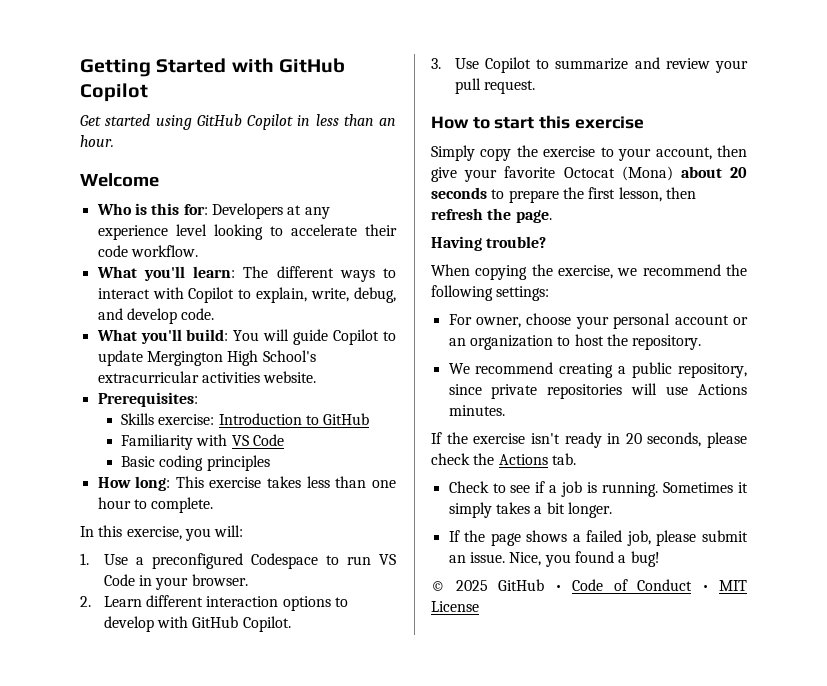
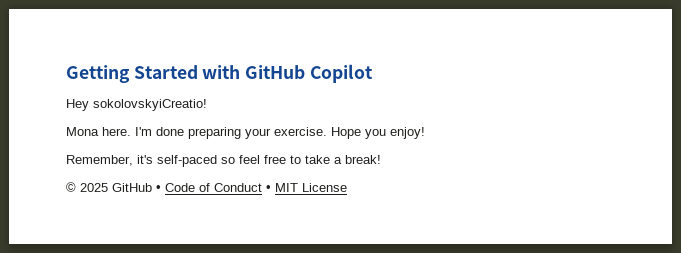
[80,114,396,130] [80,135,114,147] [80,173,159,187] [96,203,330,219] [97,224,397,240] [97,245,198,257] [96,266,396,282] [97,287,396,303] [97,308,215,324] [96,329,396,345] [97,350,316,366] [97,371,317,383] [97,392,198,407] [121,413,370,425] [121,434,285,450] [121,455,270,471] [97,476,396,491] [97,497,214,513] [80,525,244,541] [80,553,397,569] [103,574,248,590] [80,595,348,611] [103,616,291,632] [431,57,748,73] [454,78,535,94] [431,115,644,129] [431,145,747,161] [431,166,747,182] [431,187,696,203] [431,208,552,223] [431,236,547,251] [431,264,747,280] [431,285,550,301] [448,313,748,329] [448,334,702,350] [448,362,747,378] [448,383,747,399] [448,405,505,416] [431,432,747,448] [431,453,576,465] [448,481,748,497] [448,502,612,518] [448,530,748,546] [448,551,660,567] Get started using GitHub Copilot in less than an hour. // Welcome // Who is this for: Developers at any experience level looking to accelerate their code workflow. // What you'll learn: The different ways to interact with Copilot to explain, write, debug, and develop code. // What you'll build: You will guide Copilot to update Mergington High School's extracurricular activities website. // Prerequisites: // Skills exercise: Introduction to GitHub // Familiarity with VS Code // Basic coding principles // How long: This exercise takes less than one hour to complete. // In this exercise, you will: // 1. Use a preconfigured Codespace to run VS Code in your browser. // 2. Learn different interaction options to develop with GitHub Copilot. // 3. Use Copilot to summarize and review your pull request. // How to start this exercise // Simply copy the exercise to your account, then give your favorite Octocat (Mona) about 20 seconds to prepare the first lesson, then refresh the page. // Having trouble? // When copying the exercise, we recommend the following settings: // For owner, choose your personal account or an organization to host the repository. // We recommend creating a public repository, since private repositories will use Actions minutes. // If the exercise isn't ready in 20 seconds, please check the Actions tab. // Check to see if a job is running. Sometimes it simply takes a bit longer. // If the page shows a failed job, please submit an issue. Nice, you found a bug! -> [66,99,207,111] [66,127,425,139] [66,155,381,167] Hey sokolovskyiCreatio! // Mona here. I'm done preparing your exercise. Hope you enjoy! // Remember, it's self-paced so feel free to take a break!

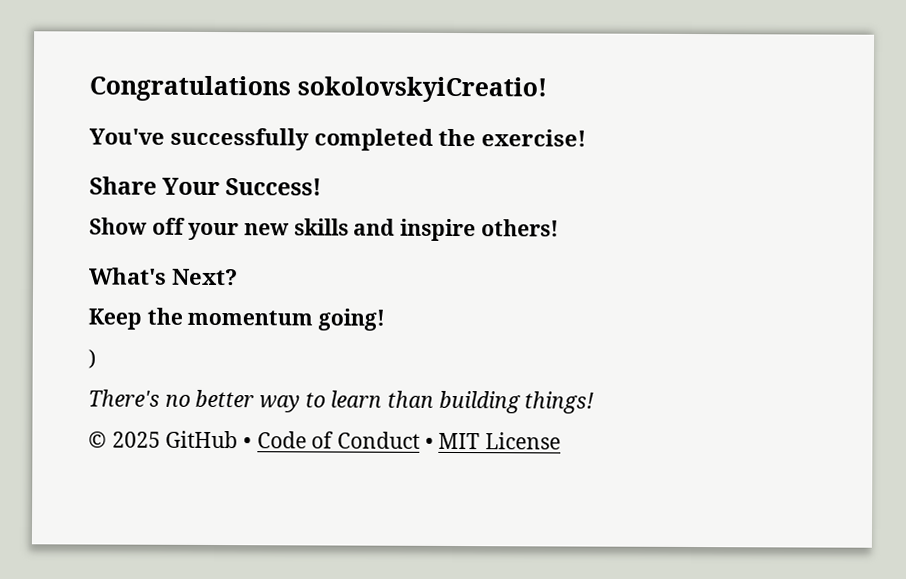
[66,64,373,83] [66,99,207,111] [66,127,425,139] [66,155,381,167] Getting Started with GitHub Copilot // Hey sokolovskyiCreatio! // Mona here. I'm done preparing your exercise. Hope you enjoy! // Remember, it's self-paced so feel free to take a break! -> [89,75,547,103] [89,127,586,151] [89,176,323,196] [89,217,559,242] [89,267,238,286] [88,307,386,331] [88,349,96,369] [88,389,595,414] Congratulations sokolovskyiCreatio! // You've successfully completed the exercise! // Share Your Success! // Show off your new skills and inspire others! // What's Next? // Keep the momentum going! // ) // There's no better way to learn than building things!

